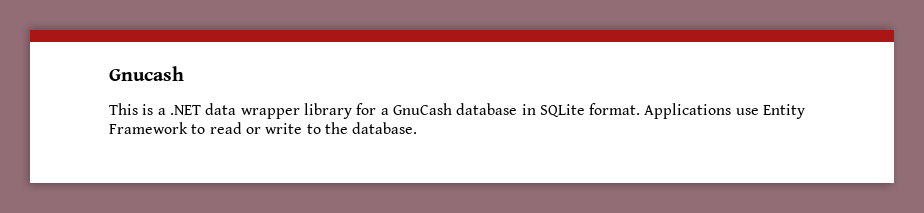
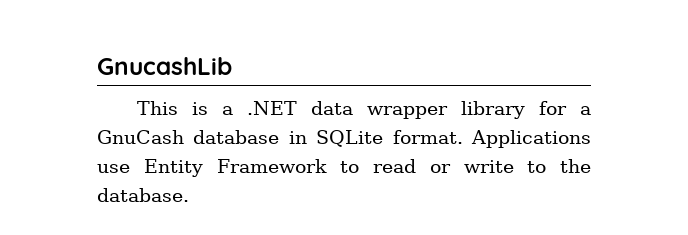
[109,66,184,81] Gnucash -> [97,57,232,75] GnucashLib

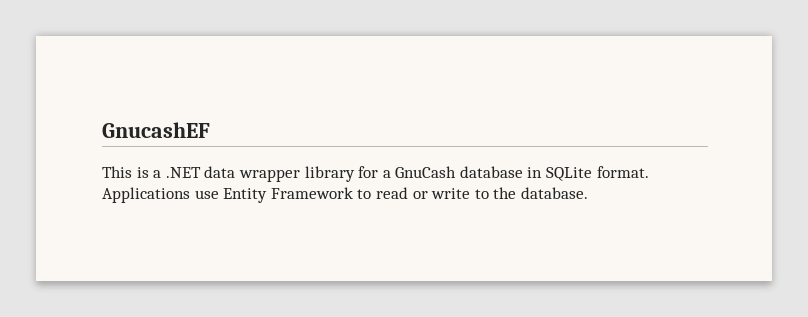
[97,57,232,75] GnucashLib -> [102,122,210,138] GnucashEF

